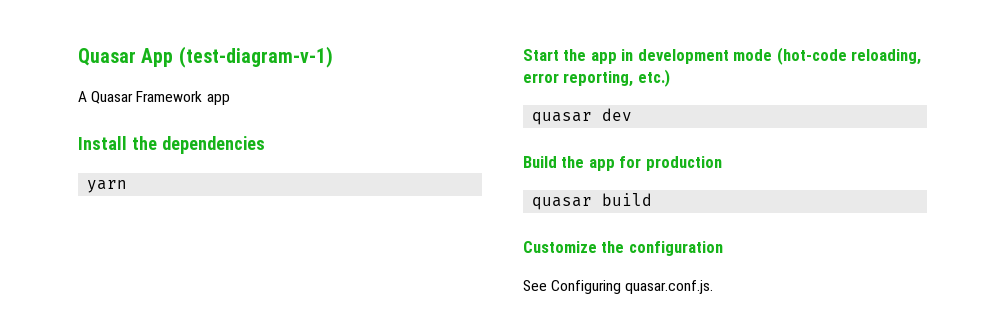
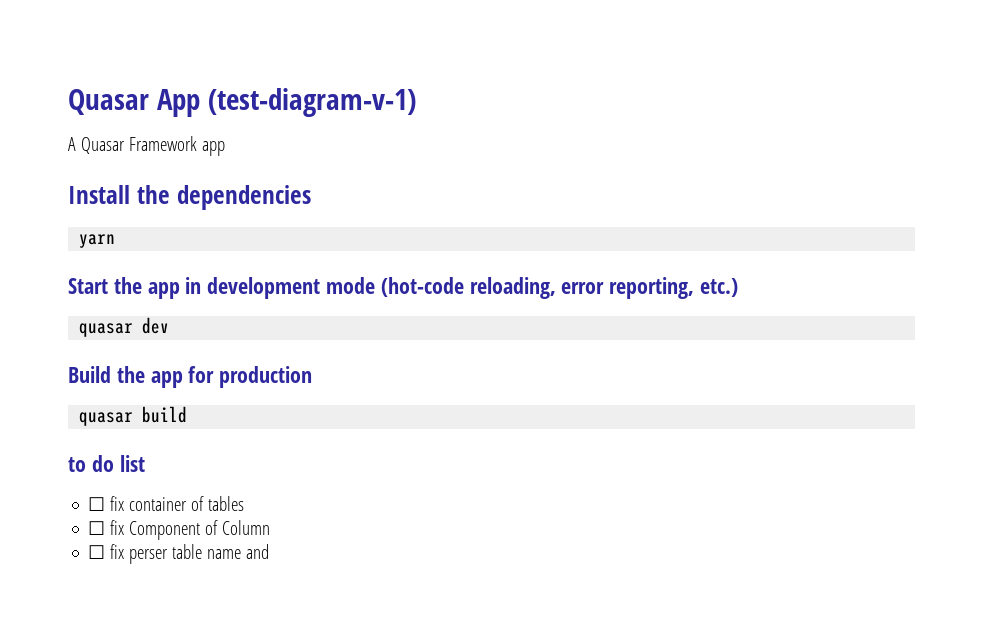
[523,241,723,256] [523,280,714,294] Customize the configuration // See Configuring quasar.conf.js. -> [68,455,145,472] [88,496,245,511] [88,520,271,540] [88,544,270,564] to do list // ☐ fix container of tables // ☐ fix Component of Column // ☐ fix perser table name and

